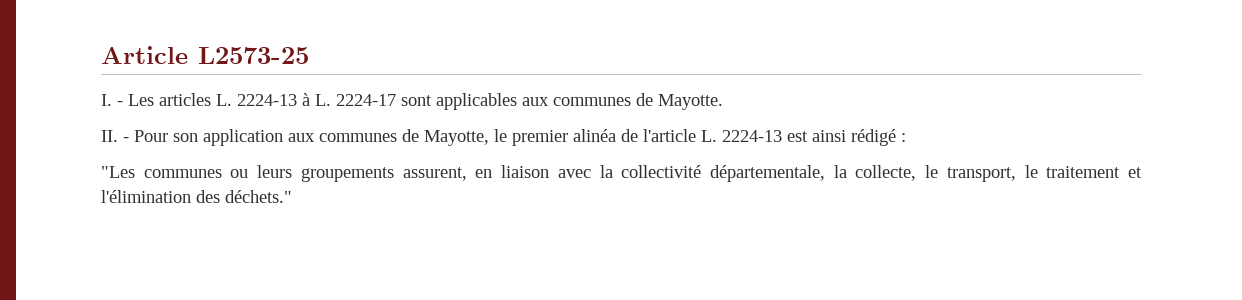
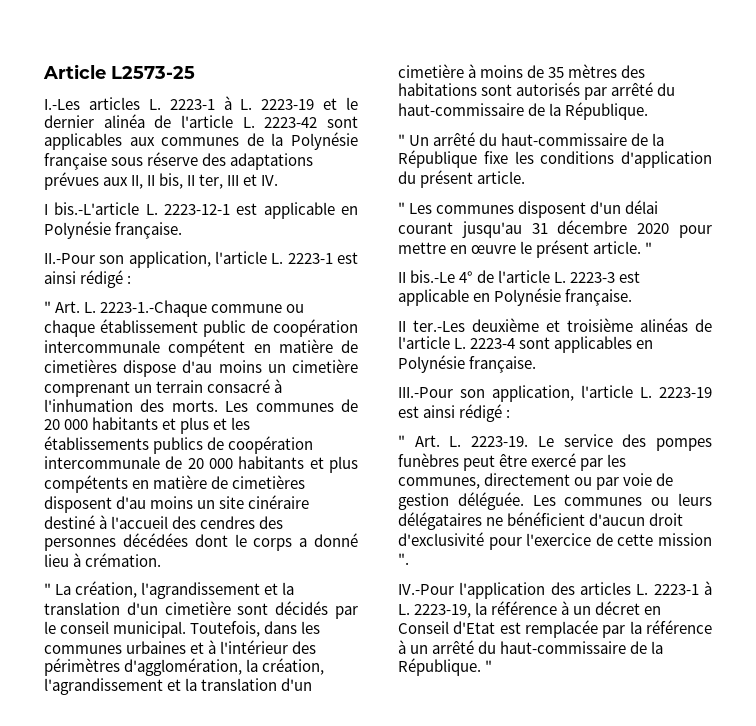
[101,93,396,106] I. - Les articles L. 2224-13 à L. 2224-17 -> [44,96,358,110] [44,114,318,128] I.-Les articles L. 2223-1 à L. 2223-19 et le dernier alinéa de l'article L. 2223-42
[658,94,723,110] [101,129,906,146] [101,165,1142,182] [101,190,292,203] Mayotte. // II. - Pour son application aux communes de Mayotte, le premier alinéa de l'article L. 2224-13 est ainsi rédigé : // "Les communes ou leurs groupements assurent, en liaison avec la collectivité départementale, la collecte, le transport, le traitement et l'élimination des déchets." -> [271,132,358,150] [44,152,314,170] [44,172,279,190] [44,202,358,219] [44,221,183,239] [44,251,358,268] [44,270,132,288] [44,300,305,317] [44,319,358,337] [44,339,358,357] [44,359,358,377] [44,379,283,397] [44,399,358,412] [44,417,251,434] [44,436,314,454] [44,456,358,473] [44,475,306,493] [44,495,310,513] [44,515,284,529] [44,533,358,551] [44,553,162,567] [44,581,295,599] [44,601,359,619] [44,621,321,638] [44,640,317,654] [44,658,325,676] [44,678,313,695] [398,64,646,78] [398,82,676,100] [398,102,649,120] [398,132,665,146] [398,150,712,168] [398,170,526,188] [398,200,659,218] [398,220,712,238] [398,240,653,258] [398,270,641,283] [398,288,633,306] [398,318,712,332] [398,336,654,353] [398,355,537,373] [398,385,712,402] [398,404,511,422] [398,434,712,451] [398,453,627,471] [398,473,674,490] [398,492,712,510] [398,512,684,530] [398,532,712,550] [398,553,409,565] [398,581,712,599] [398,601,662,618] [398,620,712,638] [398,640,664,654] [398,658,493,676] la Polynésie française sous réserve des adaptations prévues aux II, II bis, II ter, III et IV. // I bis.-L'article L. 2223-12-1 est applicable en Polynésie française. // II.-Pour son application, l'article L. 2223-1 est ainsi rédigé : // " Art. L. 2223-1.-Chaque commune ou chaque établissement public de coopération intercommunale compétent en matière de cimetières dispose d'au moins un cimetière comprenant un terrain consacré à l'inhumation des morts. Les communes de 20 000 habitants et plus et les établissements publics de coopération intercommunale de 20 000 habitants et plus compétents en matière de cimetières disposent d'au moins un site cinéraire destiné à l'accueil des cendres des personnes décédées dont le corps a donné lieu à crémation. // " La création, l'agrandissement et la translation d'un cimetière sont décidés par le conseil municipal. Toutefois, dans les communes urbaines et à l'intérieur des périmètres d'agglomération, la création, l'agrandissement et la translation d'un cimetière à moins de 35 mètres des habitations sont autorisés par arrêté du haut-commissaire de la République. // " Un arrêté du haut-commissaire de la République fixe les conditions d'application du présent article. // " Les communes disposent d'un délai courant jusqu'au 31 décembre 2020 pour mettre en œuvre le présent article. " // II bis.-Le 4° de l'article L. 2223-3 est applicable en Polynésie française. // II ter.-Les deuxième et troisième alinéas de l'article L. 2223-4 sont applicables en Polynésie française. // III.-Pour son application, l'article L. 2223-19 est ainsi rédigé : // " Art. L. 2223-19. Le service des pompes funèbres peut être exercé par les communes, directement ou par voie de gestion déléguée. Les communes ou leurs délégataires ne bénéficient d'aucun droit d'exclusivité pour l'exercice de cette mission ". // IV.-Pour l'application des articles L. 2223-1 à L. 2223-19, la référence à un décret en Conseil d'Etat est remplacée par la référence à un arrêté du haut-commissaire de la République. "

